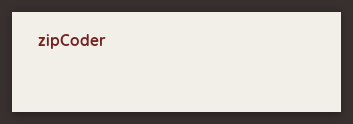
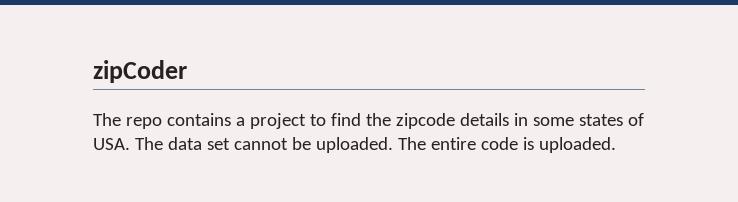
(106, 41) none -> [93,113,644,129] [93,137,616,153] // The repo contains a project to find the zipcode details in some states of USA. The data set cannot be uploaded. The entire code is uploaded.

